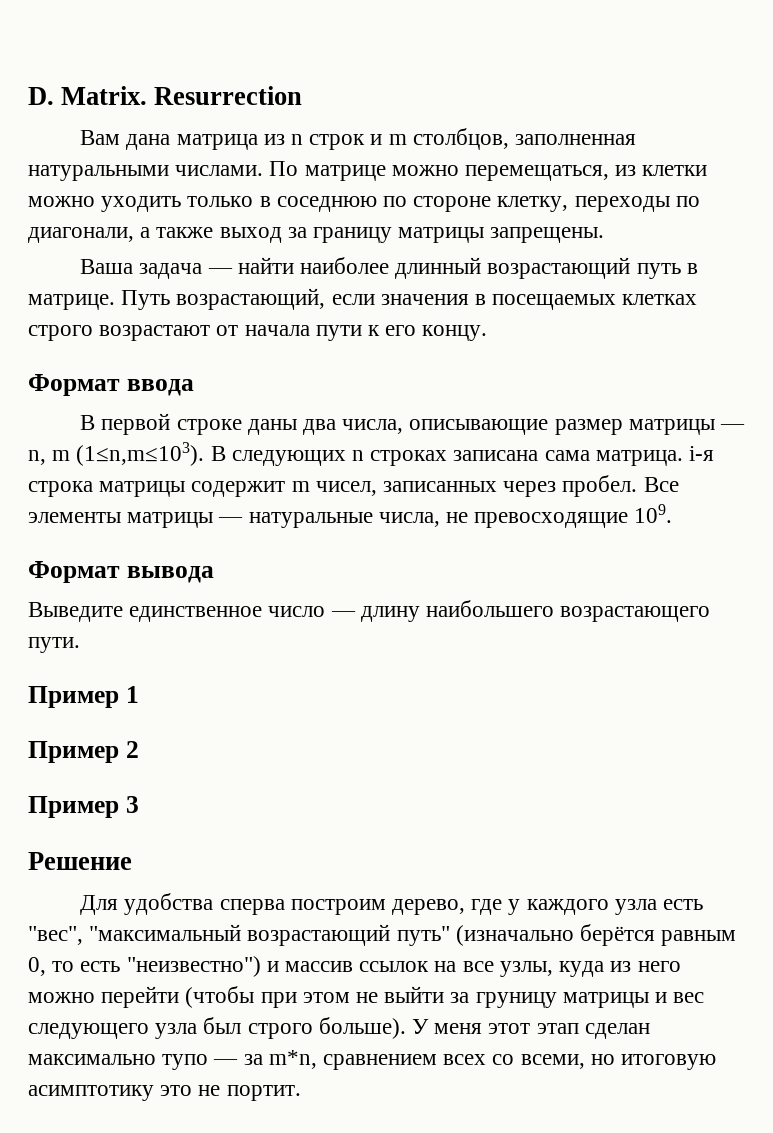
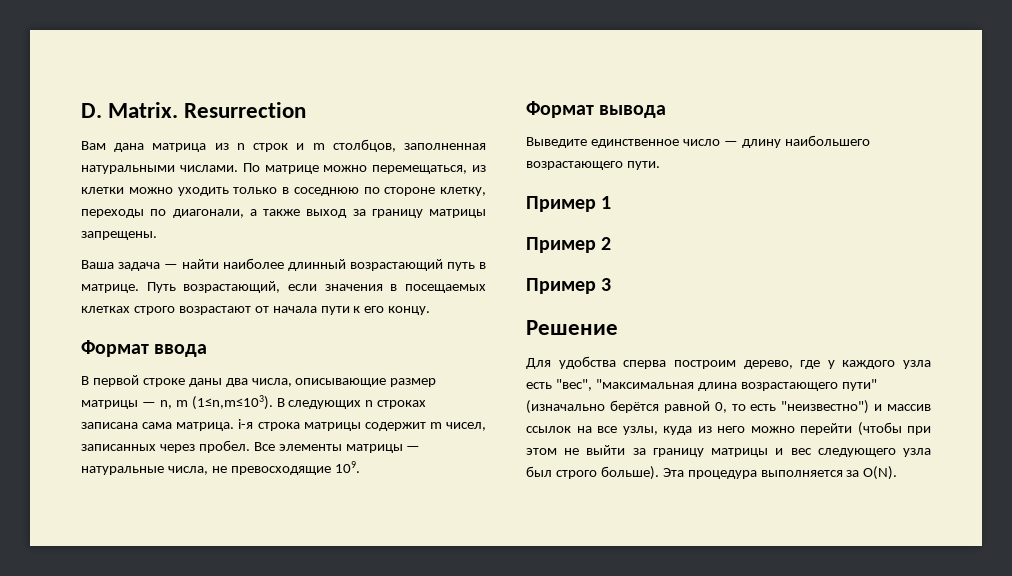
[89,924,450,946] "максимальный возрастающий путь" -> [595,379,877,391] "максимальная длина возрастающего пути"
[661,930,737,946] равным -> [663,401,710,413] равной
[475,992,557,1008] груницу -> [652,448,704,457] границу
[412,1019,650,1039] [28,1050,717,1070] [28,1085,301,1101] У меня этот этап сделан максимально тупо — за m*n, сравнением всех со всеми, но итоговую асимптотику это не портит. -> [662,466,898,480] Эта процедура выполняется за O(N).

